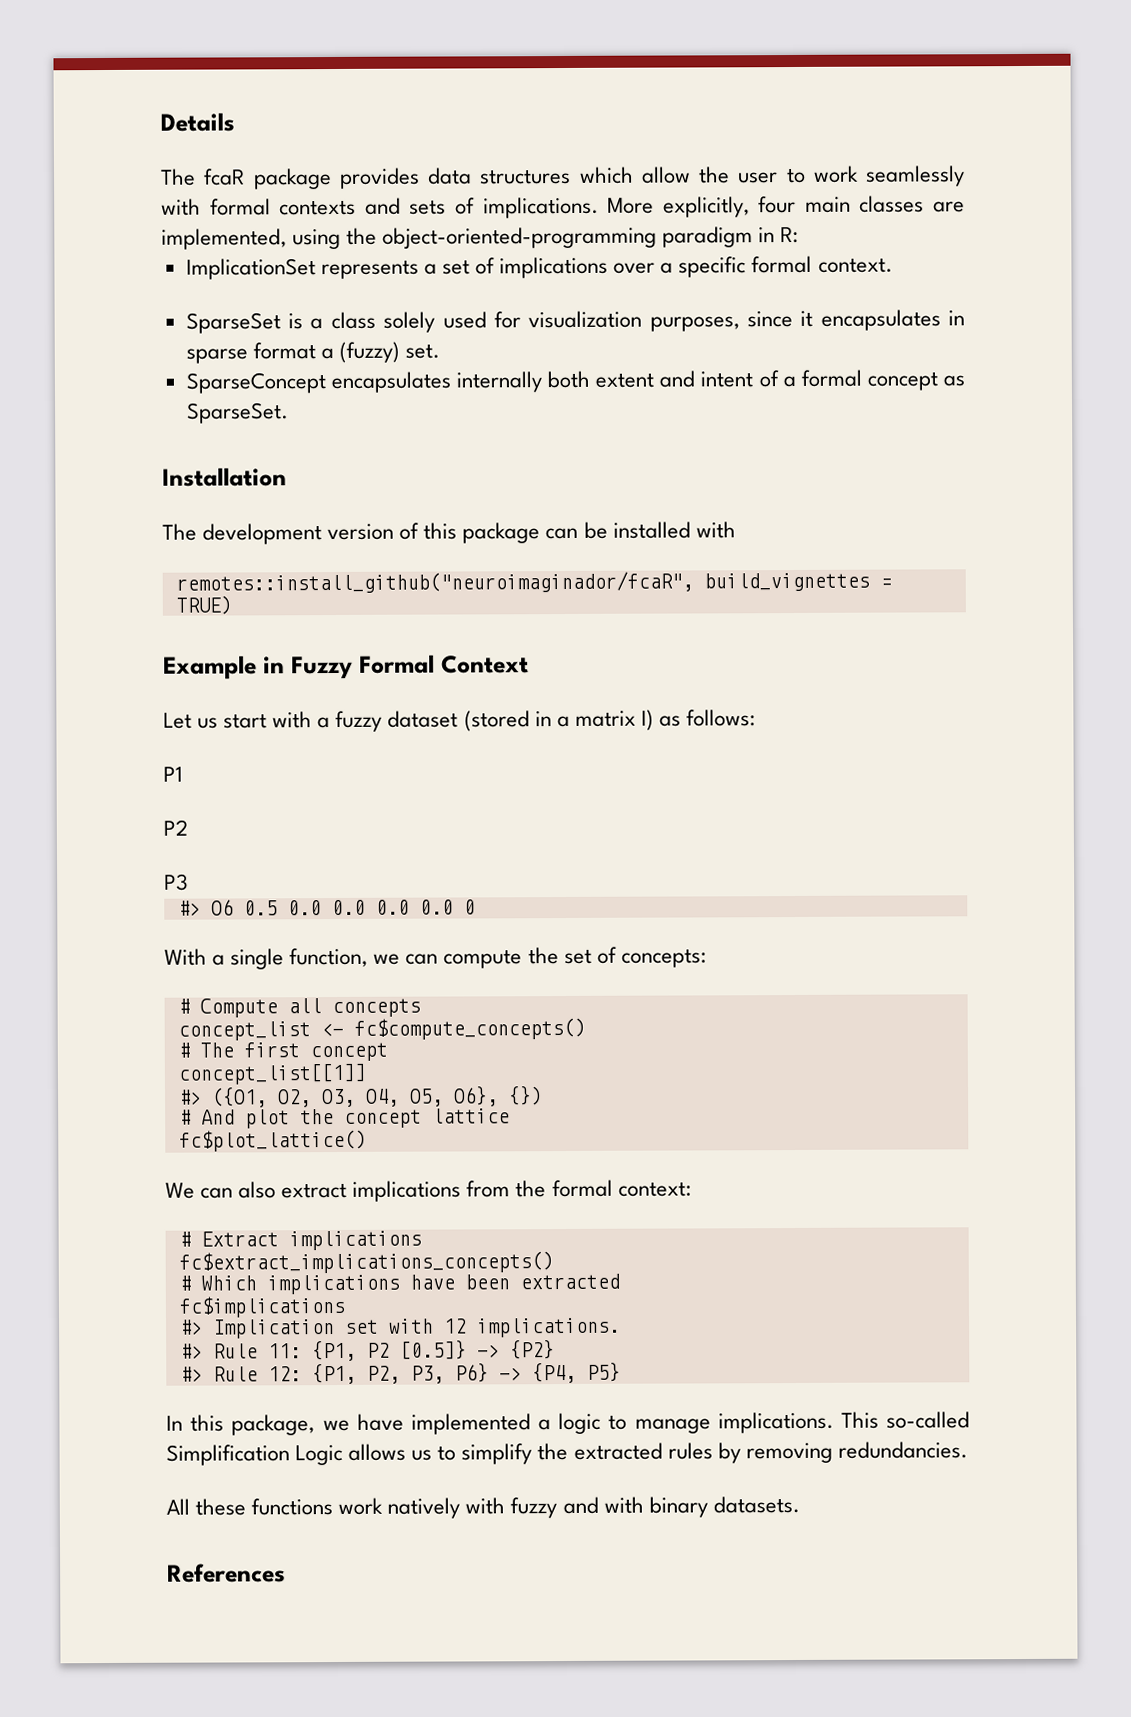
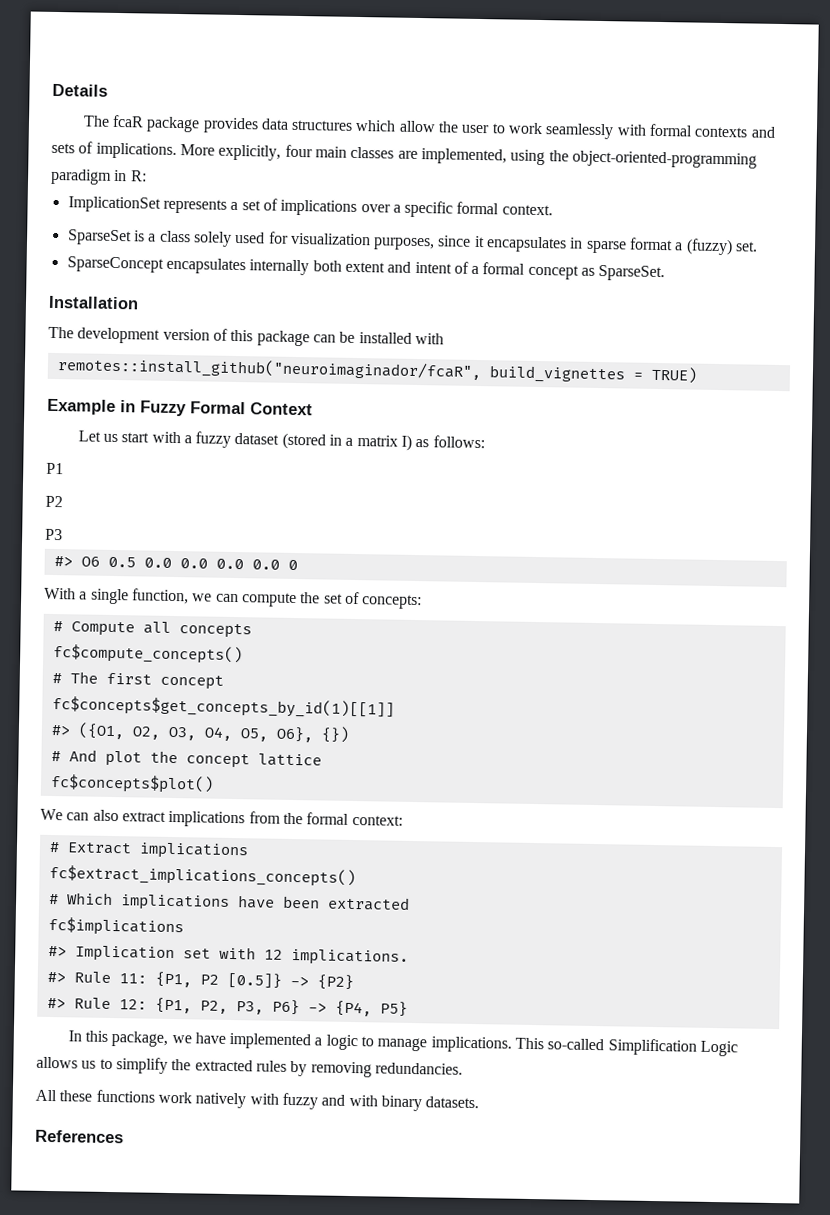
[177,1021,344,1041] concept_list <- -> (252, 631) none
[177,1062,366,1085] concept_list[[1]] -> [51,695,395,719] fc$concepts$get_concepts_by_id(1)[[1]]
[178,1129,367,1152] fc$plot_lattice() -> [49,773,214,794] fc$concepts$plot()

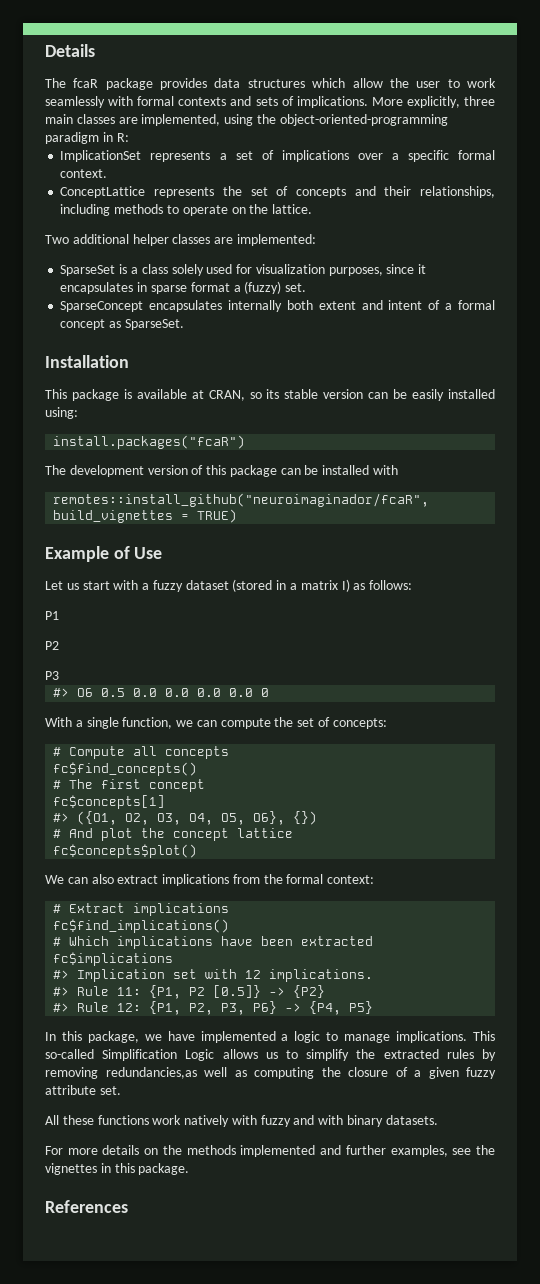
[284,144,313,158] four -> [464,96,495,106] three
(553, 210) none -> [60,186,495,198] [60,204,313,216] [45,234,316,246] // ConceptLattice represents the set of concepts and their relationships, including methods to operate on the lattice. // Two additional helper classes are implemented:
(139, 302) none -> [45,389,495,401] [45,407,78,419] [53,435,246,449] // This package is available at CRAN, so its stable version can be easily installed using: // install.packages("fcaR")
[120,400,313,417] in Fuzzy Formal Context -> [113,546,163,559] of Use
[52,643,243,665] fc$compute_concepts() -> [53,762,198,776] fc$find_concepts()
[51,695,395,719] fc$concepts$get_concepts_by_id(1)[[1]] -> [53,795,166,809] fc$concepts[1]
[48,864,356,888] fc$extract_implications_concepts() -> [53,919,230,933] fc$find_implications()
[374,1062,463,1075] redundancies. -> [105,1067,496,1079] [45,1085,121,1095] redundancies,as well as computing the closure of a given fuzzy attribute set.
(480, 1102) none -> [45,1145,496,1157] [45,1163,190,1175] // For more details on the methods implemented and further examples, see the vignettes in this package.

